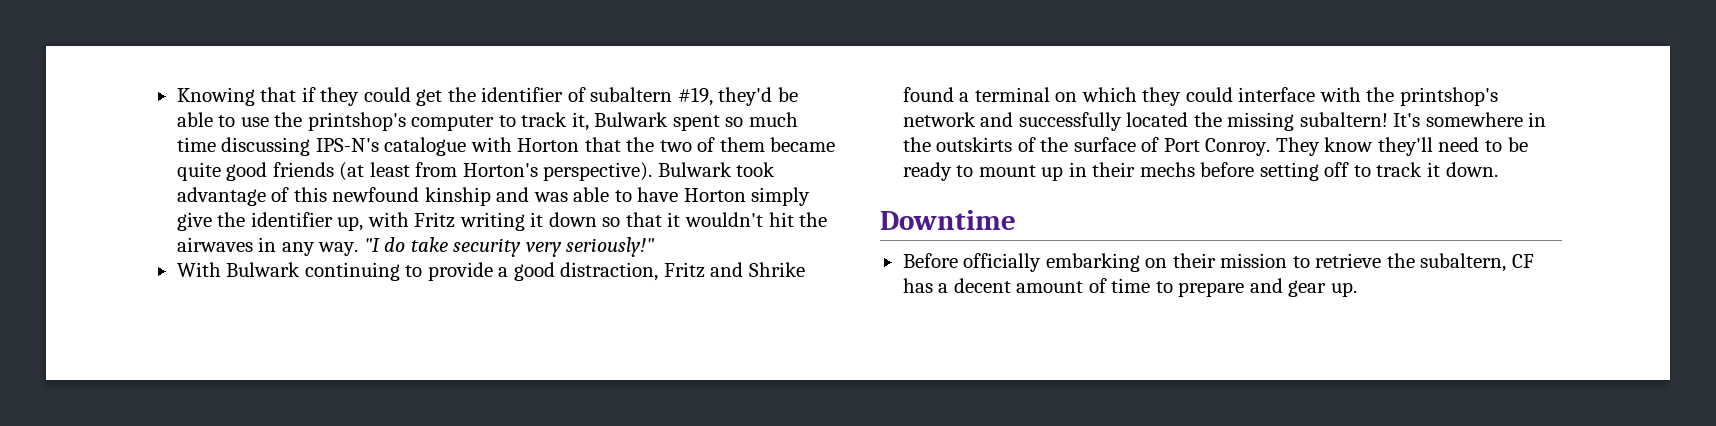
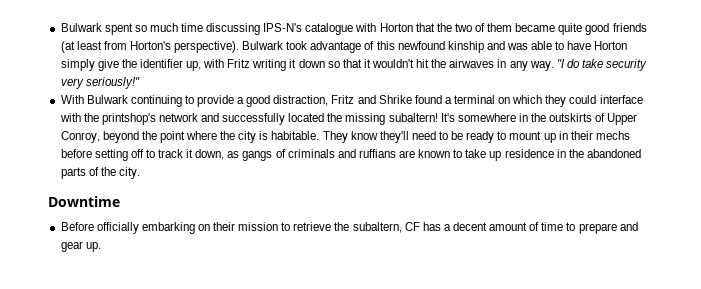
[176,87,798,106] [176,112,589,131] Knowing that if they could get the identifier of subaltern #19, they'd be able to use the printshop's computer to track it, -> (60, 27) none
[1040,137,1271,156] the surface of Port Conroy. -> [607,113,638,125] [60,131,320,143] Upper Conroy, beyond the point where the city is habitable.
[1445,162,1498,177] down. -> [195,149,641,161] [60,167,140,179] down, as gangs of criminals and ruffians are known to take up residence in the abandoned parts of the city.

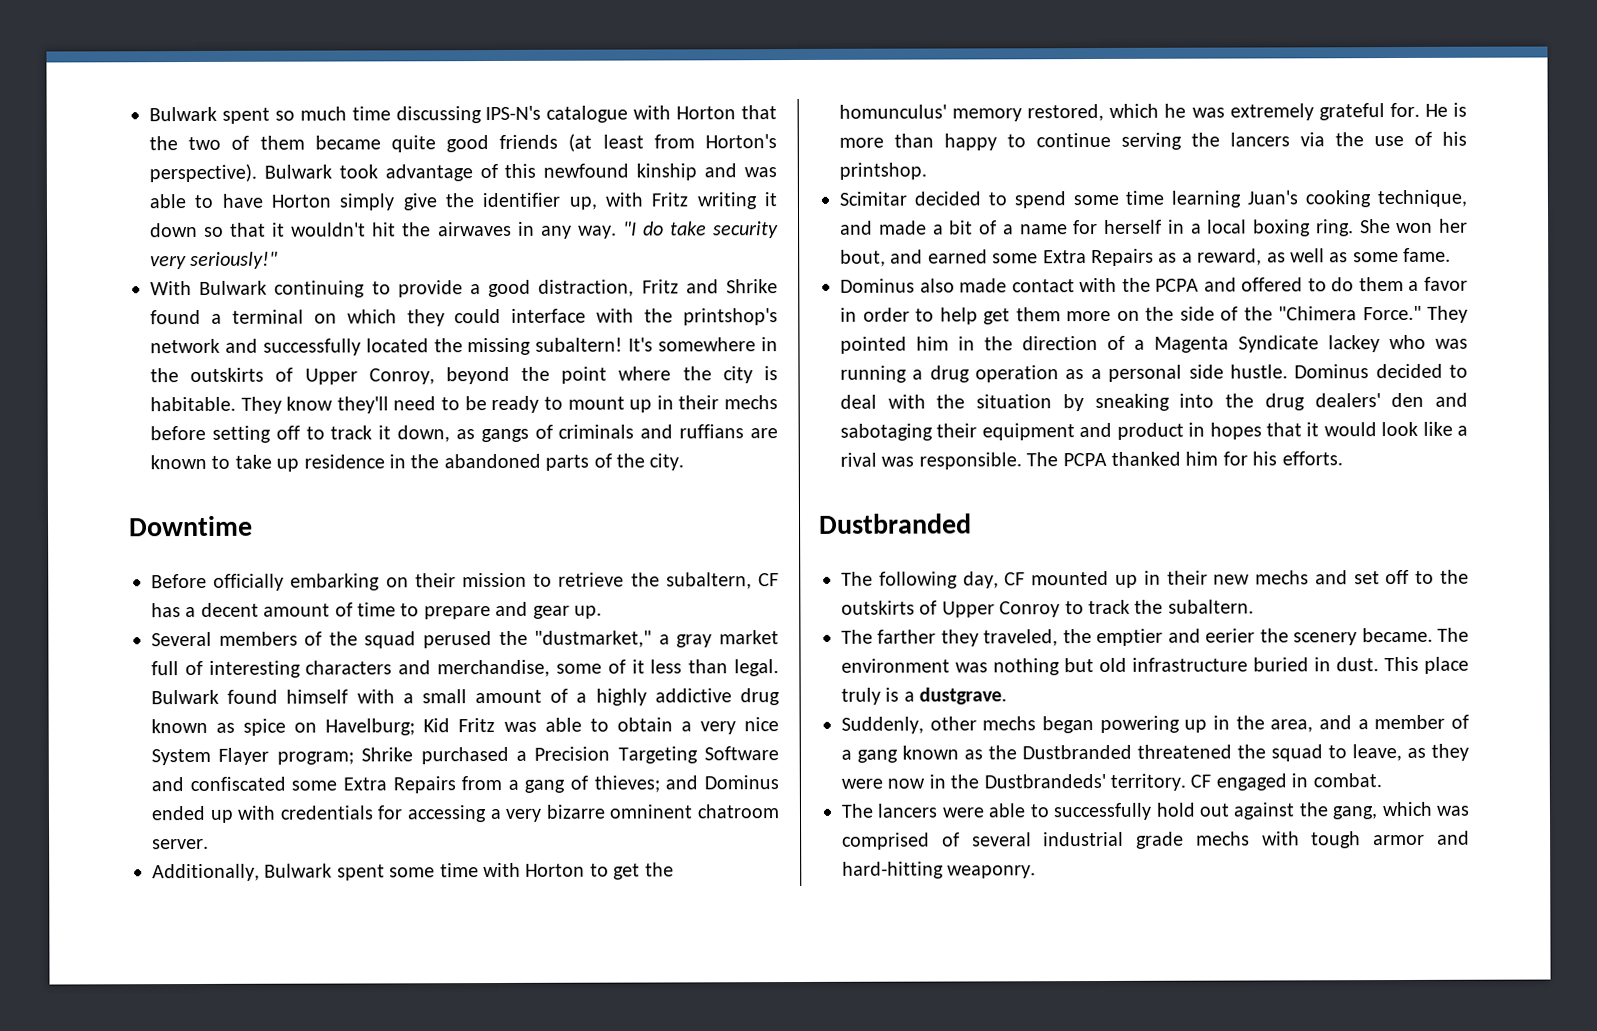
(101, 247) none -> [151,630,780,649] [151,659,780,678] [151,688,780,706] [151,717,780,736] [151,746,779,766] [151,775,779,794] [151,804,781,823] [152,838,209,850] [152,862,674,882] [839,102,1467,122] [839,131,1467,151] [839,162,927,180] [839,189,1467,209] [840,218,1468,237] [840,247,1452,267] [840,276,1468,293] [840,305,1468,325] [840,334,1468,354] [840,363,1468,383] [840,392,1468,412] [840,421,1468,441] [840,451,1343,470] [818,513,972,534] [841,569,1469,589] [841,599,1254,618] [841,627,1469,647] [841,656,1469,676] [841,687,1008,705] [841,714,1469,734] [841,743,1469,763] [841,773,1382,791] [841,801,1469,821] [842,830,1470,850] [842,861,1037,879] // Several members of the squad perused the "dustmarket," a gray market full of interesting characters and merchandise, some of it less than legal. Bulwark found himself with a small amount of a highly addictive drug known as spice on Havelburg; Kid Fritz was able to obtain a very nice System Flayer program; Shrike purchased a Precision Targeting Software and confiscated some Extra Repairs from a gang of thieves; and Dominus ended up with credentials for accessing a very bizarre omninent chatroom server. // Additionally, Bulwark spent some time with Horton to get the homunculus' memory restored, which he was extremely grateful for. He is more than happy to continue serving the lancers via the use of his printshop. // Scimitar decided to spend some time learning Juan's cooking technique, and made a bit of a name for herself in a local boxing ring. She won her bout, and earned some Extra Repairs as a reward, as well as some fame. // Dominus also made contact with the PCPA and offered to do them a favor in order to help get them more on the side of the "Chimera Force." They pointed him in the direction of a Magenta Syndicate lackey who was running a drug operation as a personal side hustle. Dominus decided to deal with the situation by sneaking into the drug dealers' den and sabotaging their equipment and product in hopes that it would look like a rival was responsible. The PCPA thanked him for his efforts. // Dustbranded // The following day, CF mounted up in their new mechs and set off to the outskirts of Upper Conroy to track the subaltern. // The farther they traveled, the emptier and eerier the scenery became. The environment was nothing but old infrastructure buried in dust. This place truly is a dustgrave. // Suddenly, other mechs began powering up in the area, and a member of a gang known as the Dustbranded threatened the squad to leave, as they were now in the Dustbrandeds' territory. CF engaged in combat. // The lancers were able to successfully hold out against the gang, which was comprised of several industrial grade mechs with tough armor and hard-hitting weaponry.

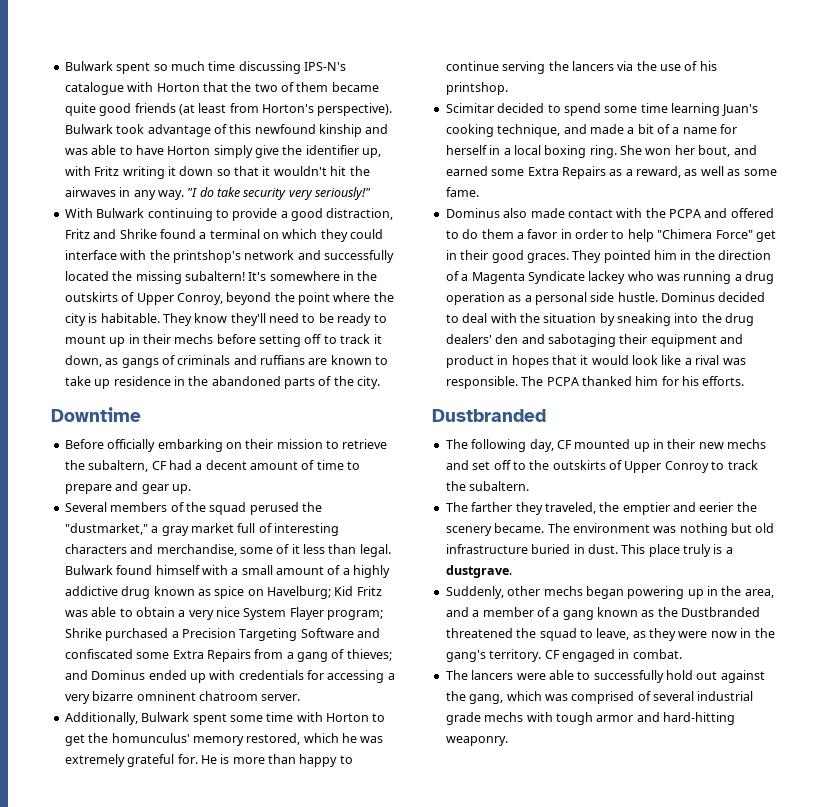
[151,603,181,618] has -> [168,460,192,470] had
[983,305,1422,325] get them more on the side of the "Chimera Force." -> [657,229,776,242] [445,250,569,263] "Chimera Force" get in their good graces.
[983,773,1106,789] Dustbrandeds' -> [445,650,486,662] gang's

